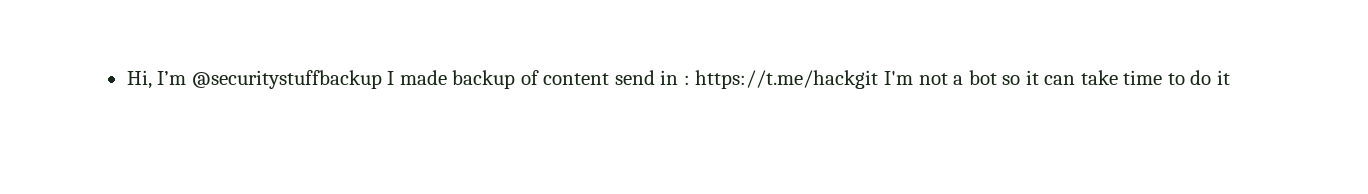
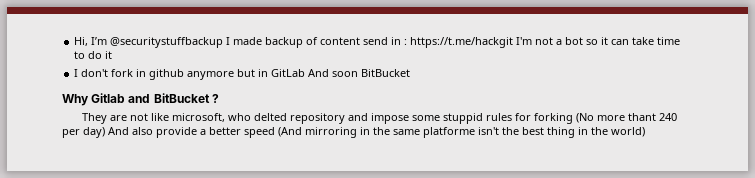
(1230, 77) none -> [74,69,411,80] [62,93,219,106] [81,113,677,124] [62,127,645,138] // I don't fork in github anymore but in GitLab And soon BitBucket // Why Gitlab and BitBucket ? // They are not like microsoft, who delted repository and impose some stuppid rules for forking (No more thant 240 per day) And also provide a better speed (And mirroring in the same platforme isn't the best thing in the world)

